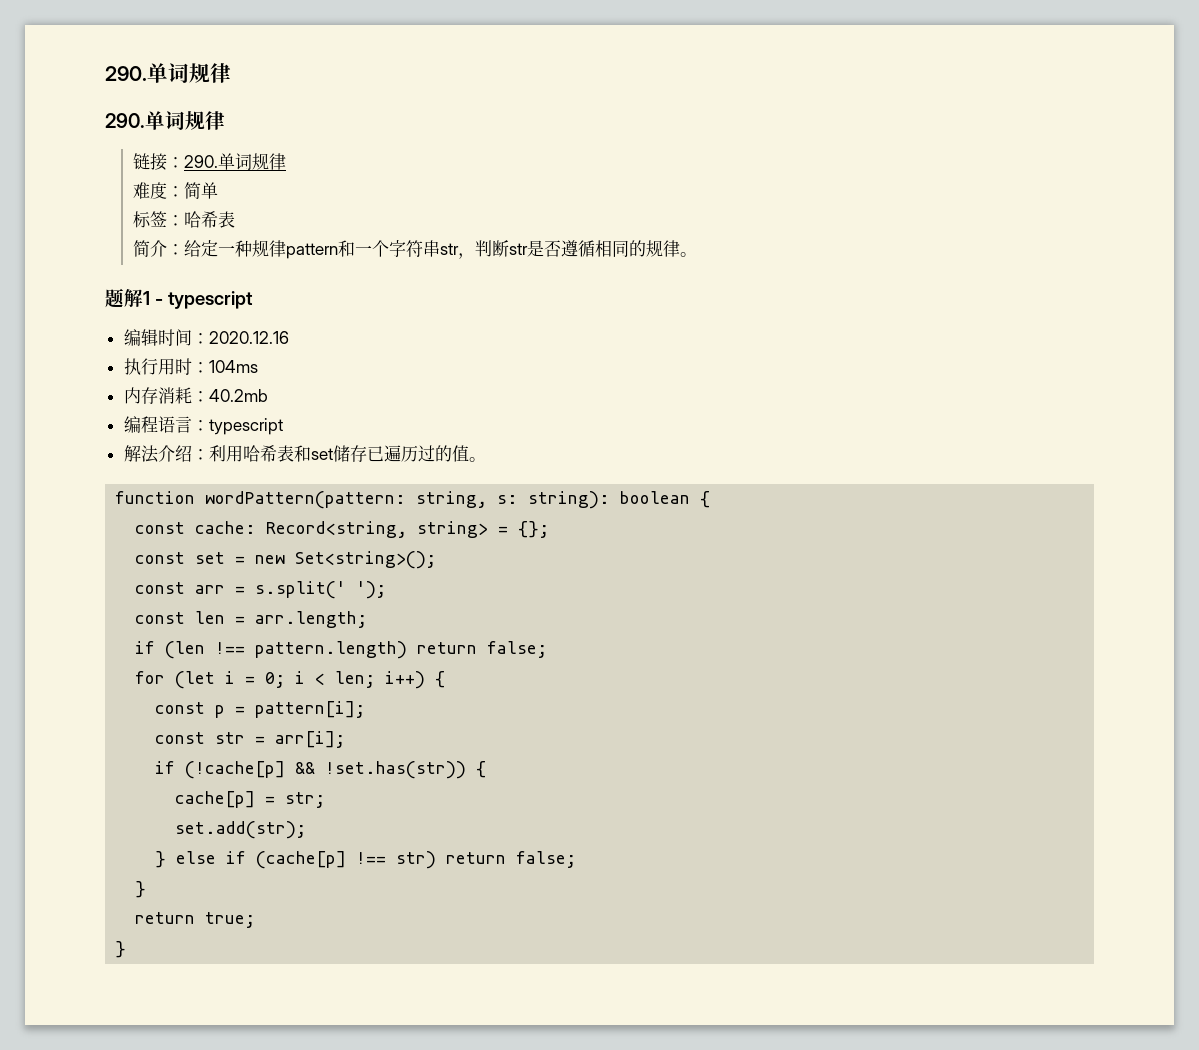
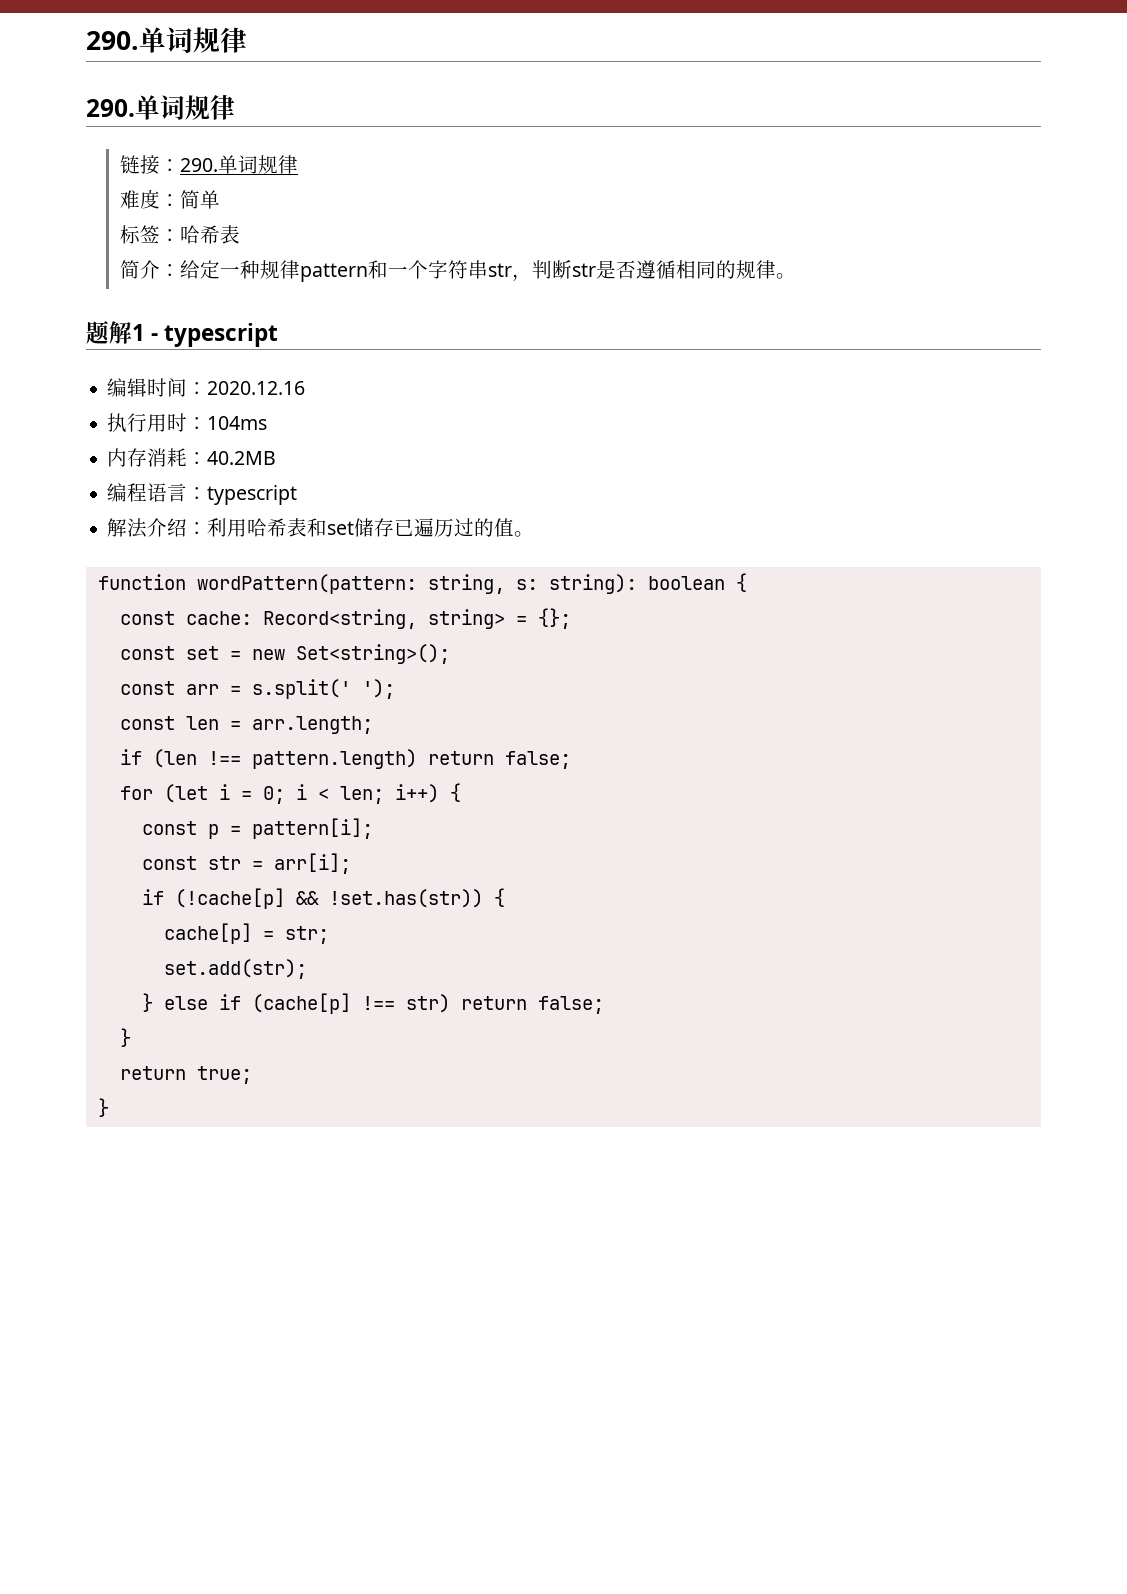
[208,389,268,402] 40.2mb -> [207,451,277,465] 40.2MB

